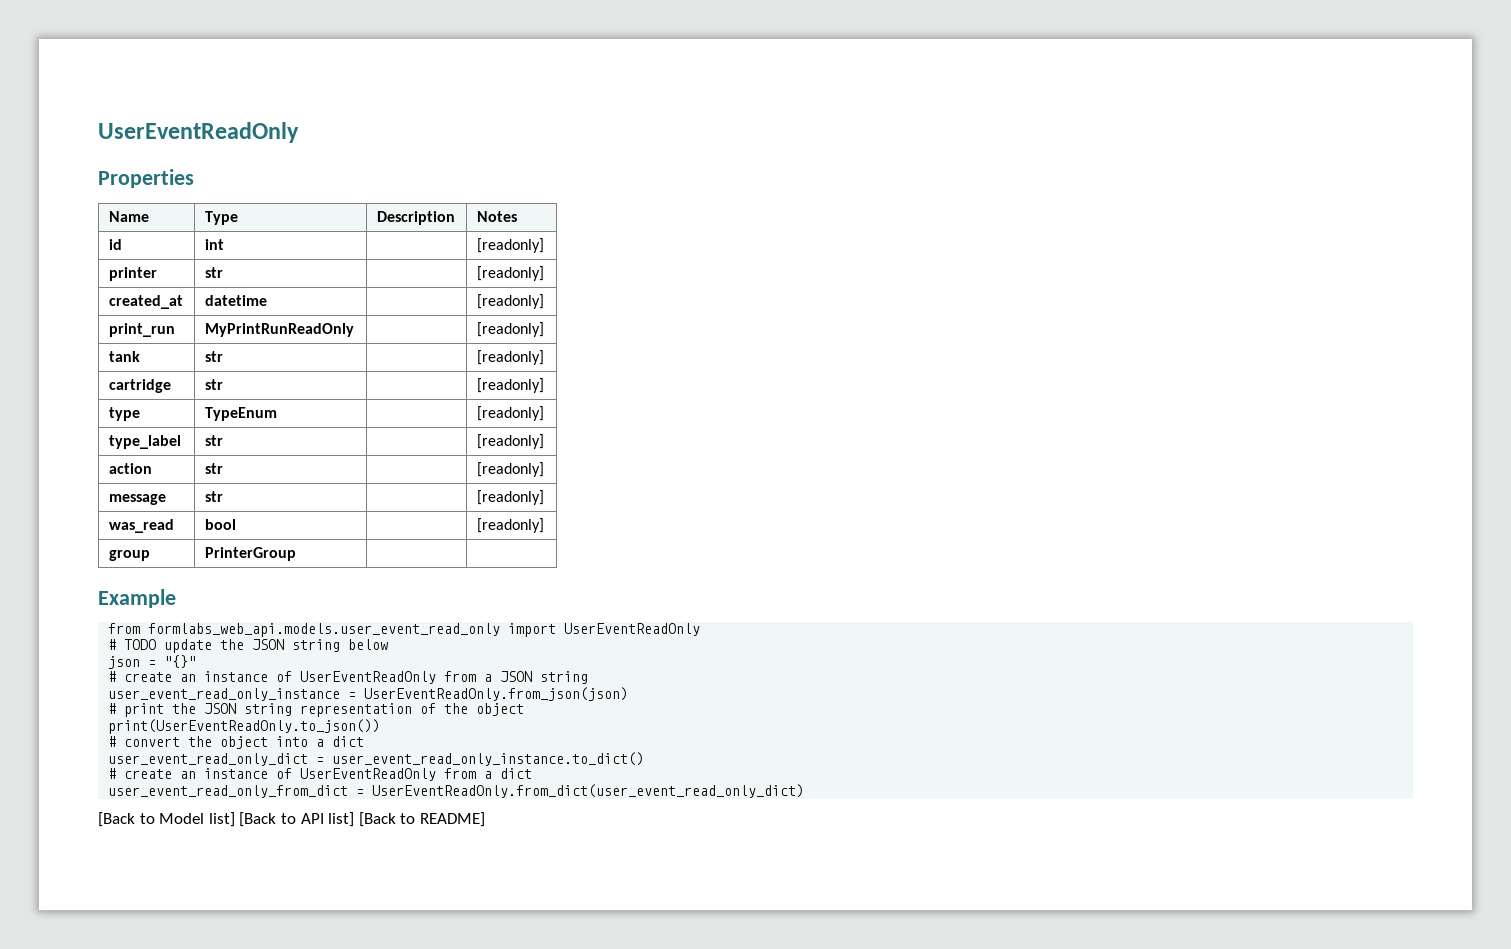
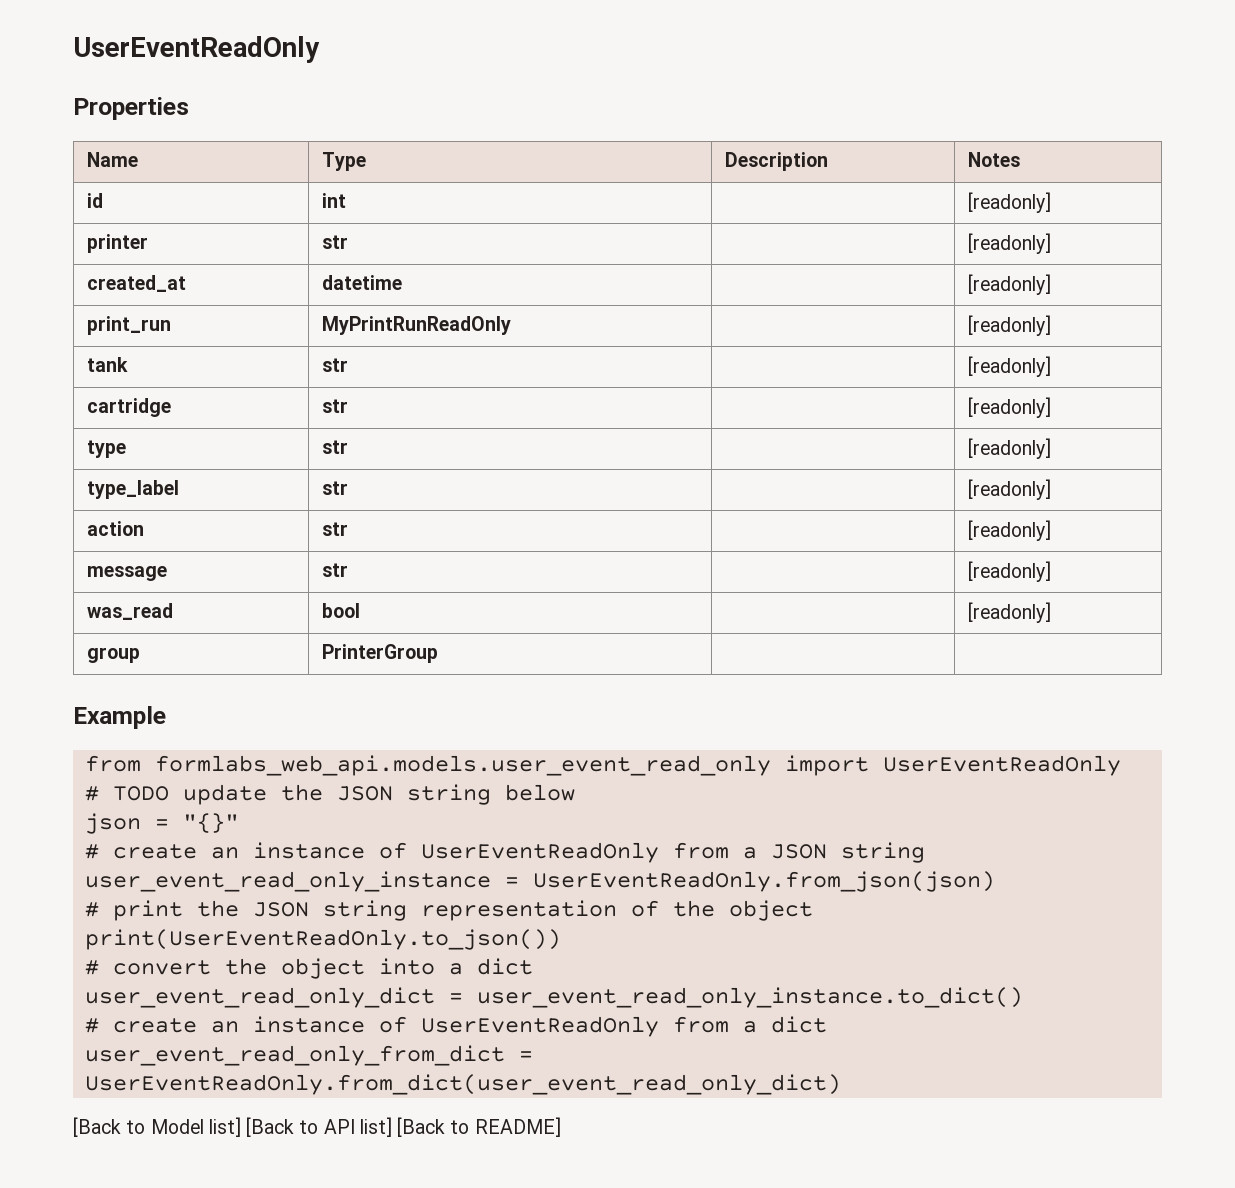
[204,407,277,421] TypeEnum -> [321,440,348,454] str

